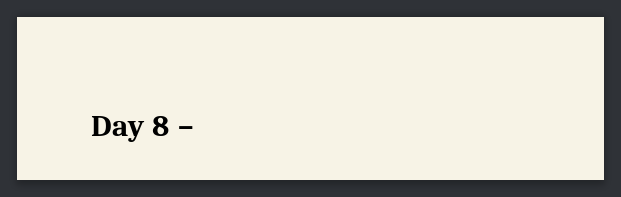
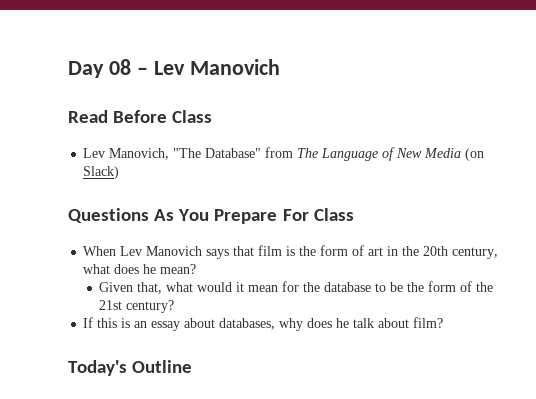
[152,116,194,136] 8 – -> [108,59,280,75] [68,110,213,123] [83,147,485,161] [83,166,120,179] [68,208,354,224] [83,245,499,259] [83,264,197,274] [99,281,494,294] [99,300,175,313] [83,317,444,331] [68,360,193,376] 08 – Lev Manovich // Read Before Class // Lev Manovich, "The Database" from The Language of New Media (on Slack) // Questions As You Prepare For Class // When Lev Manovich says that film is the form of art in the 20th century, what does he mean? // Given that, what would it mean for the database to be the form of the 21st century? // If this is an essay about databases, why does he talk about film? // Today's Outline

